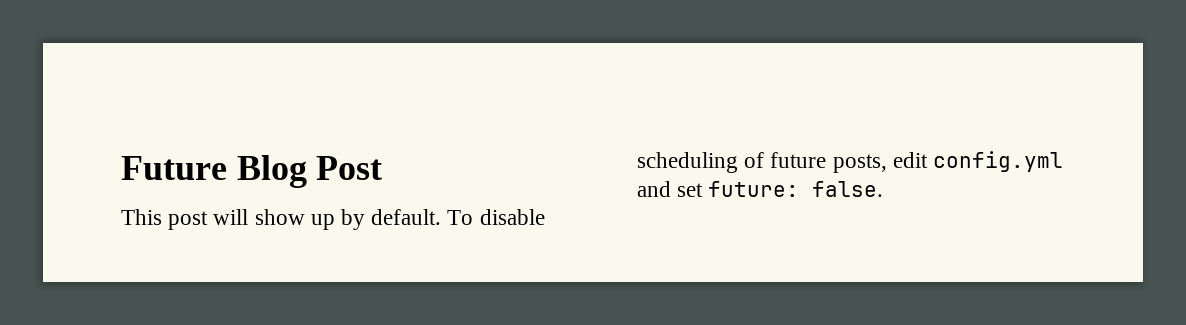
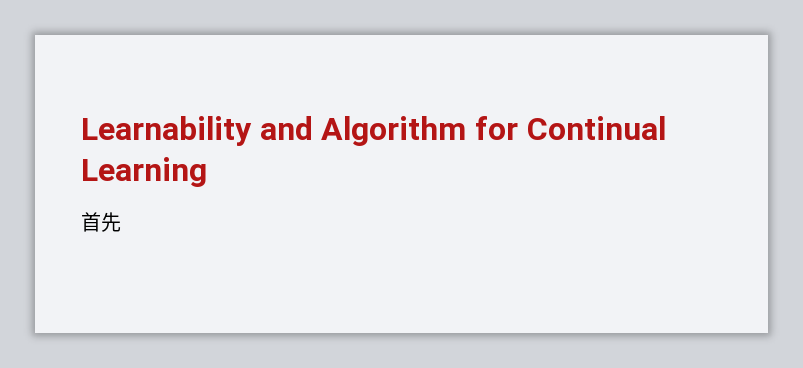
[121,155,383,188] [121,209,545,230] [637,151,1064,173] [637,181,884,197] Future Blog Post // This post will show up by default. To disable scheduling of future posts, edit config.yml and set future: false. -> [81,116,666,146] [81,157,207,187] [81,212,121,232] Learnability and Algorithm for Continual Learning // 首先

